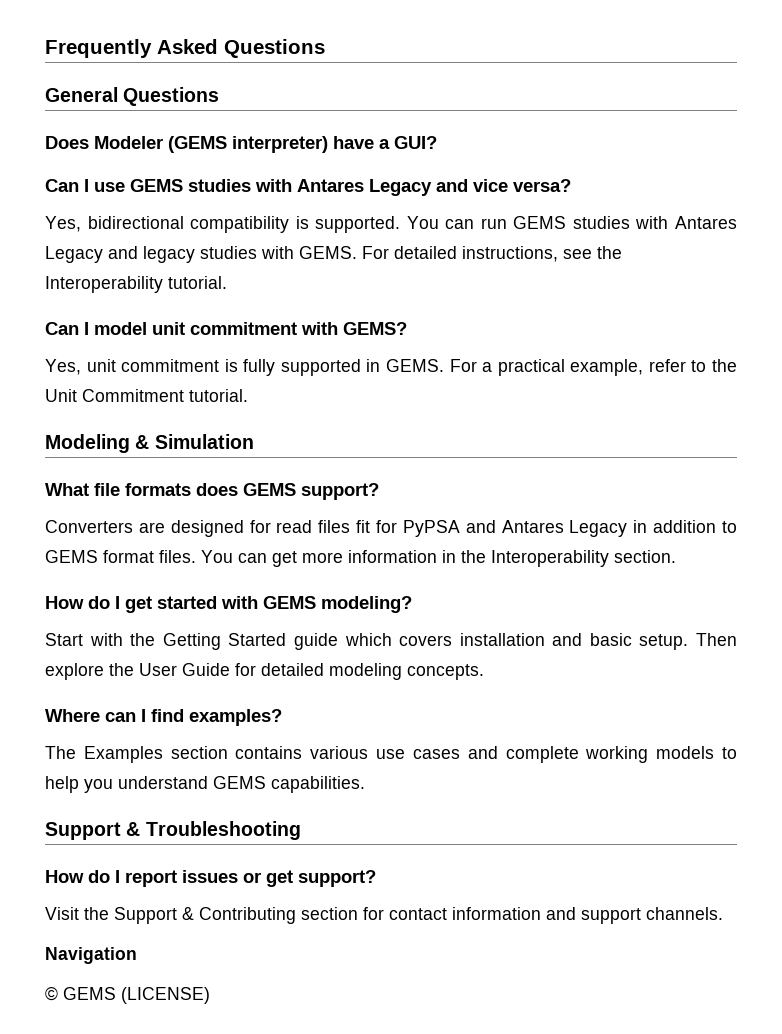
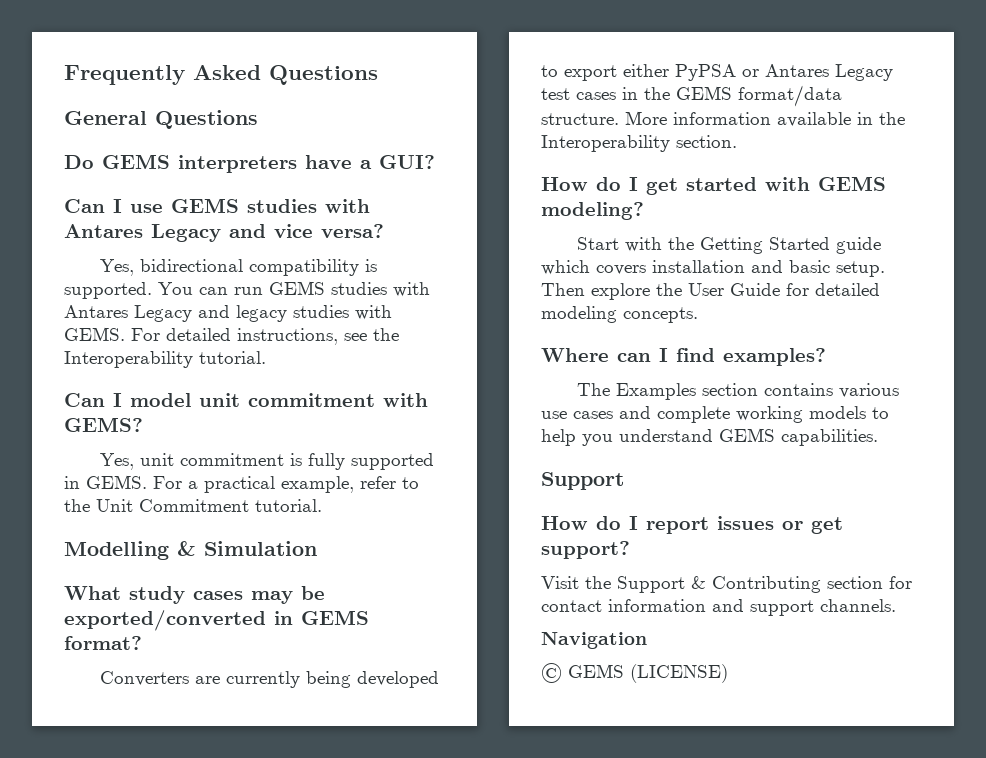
[45,136,328,153] Does Modeler (GEMS interpreter) -> [64,154,297,173] Do GEMS interpreters
[45,434,130,453] Modeling -> [64,541,169,560] Modelling
[94,483,379,500] [45,520,737,537] [45,550,437,567] file formats does GEMS support? // Converters are designed for read files fit for PyPSA and Antares Legacy in addition to GEMS format files. You can get more information -> [129,586,325,604] [64,610,369,631] [64,636,142,650] [100,671,440,688] [541,64,893,81] [541,85,842,107] [541,111,851,127] study cases may be exported/converted in GEMS format? // Converters are currently being developed to export either PyPSA or Antares Legacy test cases in the GEMS format/data structure. More information available
[126,821,301,840] & Troubleshooting -> (624, 481) none

